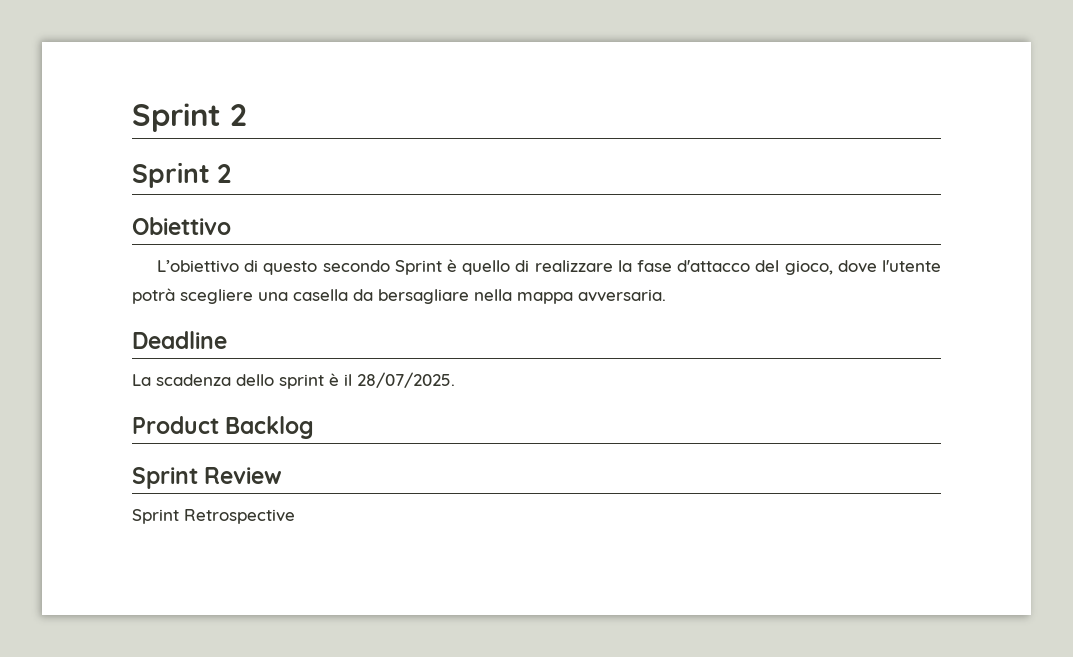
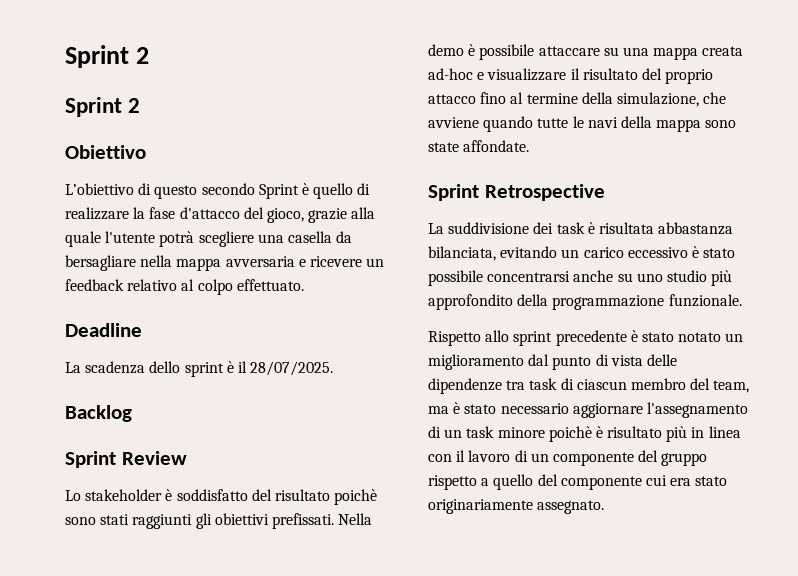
[837,260,877,273] dove -> [308,207,376,223] [65,231,101,247] grazie alla quale
[578,289,666,302] avversaria. -> [225,256,385,267] [65,279,304,295] avversaria e ricevere un feedback relativo al colpo effettuato.
[132,416,219,434] Product -> (334, 368) none
[132,509,295,524] Sprint Retrospective -> [65,489,378,505] [65,513,373,529] [428,44,744,60] [428,68,714,84] [428,92,727,107] [428,116,737,132] [428,140,530,152] [428,184,605,201] [428,222,734,235] [428,246,736,261] [428,270,733,286] [428,294,742,310] [428,330,744,346] [428,354,677,370] [428,378,750,394] [428,402,748,418] [428,426,741,442] [428,450,708,466] [428,474,728,490] [428,499,605,514] Lo stakeholder è soddisfatto del risultato poichè sono stati raggiunti gli obiettivi prefissati. Nella demo è possibile attaccare su una mappa creata ad-hoc e visualizzare il risultato del proprio attacco fino al termine della simulazione, che avviene quando tutte le navi della mappa sono state affondate. // Sprint Retrospective // La suddivisione dei task è risultata abbastanza bilanciata, evitando un carico eccessivo è stato possibile concentrarsi anche su uno studio più approfondito della programmazione funzionale. // Rispetto allo sprint precedente è stato notato un miglioramento dal punto di vista delle dipendenze tra task di ciascun membro del team, ma è stato necessario aggiornare l'assegnamento di un task minore poichè è risultato più in linea con il lavoro di un componente del gruppo rispetto a quello del componente cui era stato originariamente assegnato.

